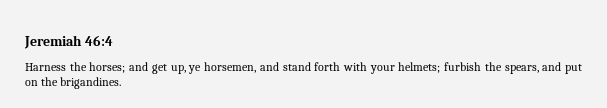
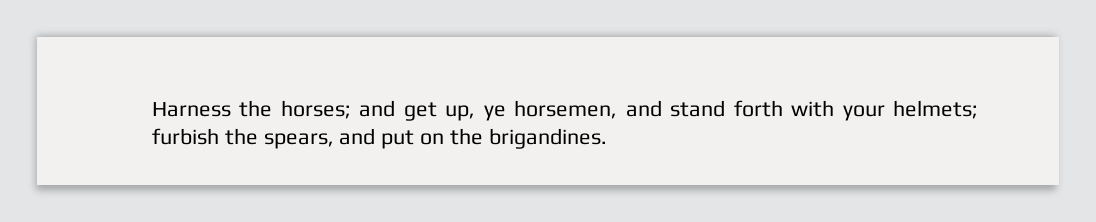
[24,35,113,49] Jeremiah 46:4 // -> (152, 109) none

